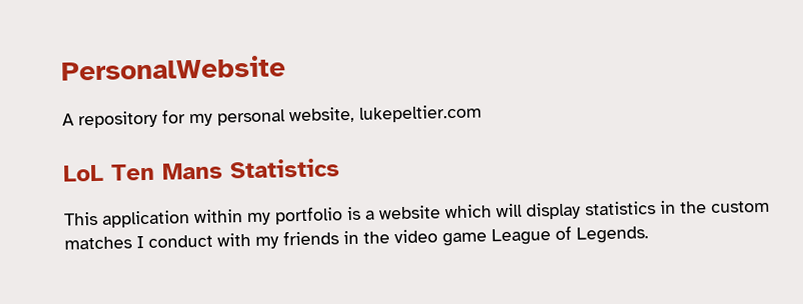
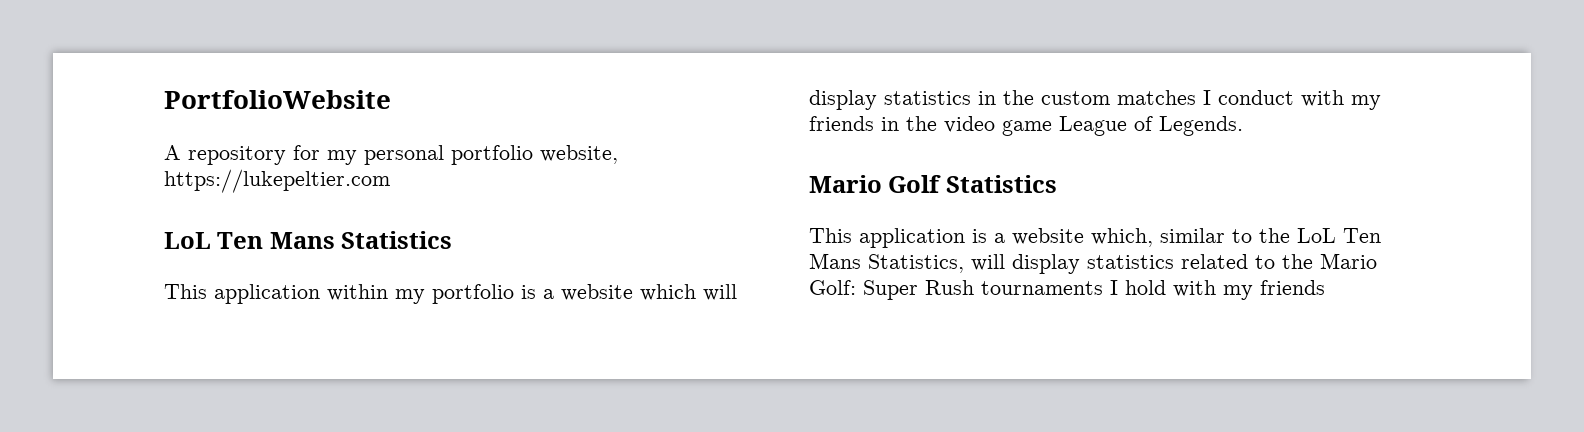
[61,55,286,81] PersonalWebsite -> [164,90,391,109] PortfolioWebsite
[289,104,482,124] website, lukepeltier.com -> [451,145,618,165] [164,169,390,193] portfolio website, https://lukepeltier.com
(649, 235) none -> [809,175,1057,193] [809,228,1381,248] [809,253,1377,274] [809,280,1325,300] // Mario Golf Statistics // This application is a website which, similar to the LoL Ten Mans Statistics, will display statistics related to the Mario Golf: Super Rush tournaments I hold with my friends

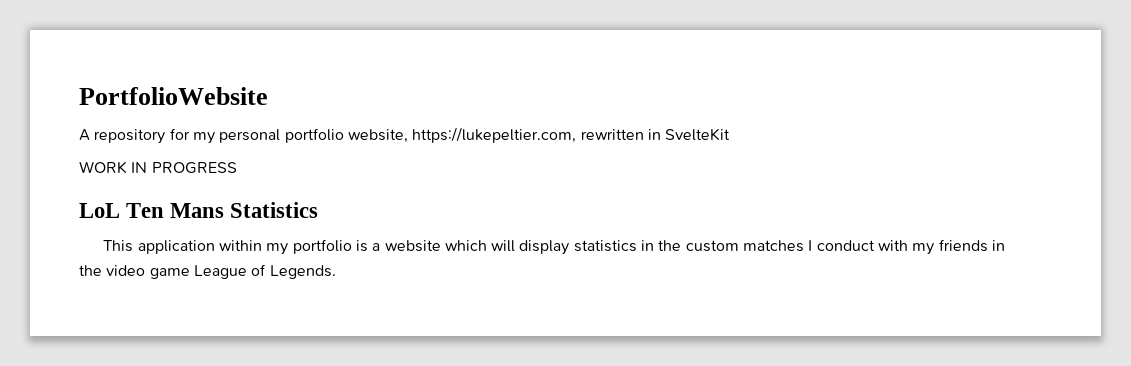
[164,169,390,193] https://lukepeltier.com -> [412,127,731,143] [79,161,237,174] https://lukepeltier.com, rewritten in SvelteKit // WORK IN PROGRESS
[809,175,1057,193] [809,228,1381,248] [809,253,1377,274] [809,280,1325,300] // Mario Golf Statistics // This application is a website which, similar to the LoL Ten Mans Statistics, will display statistics related to the Mario Golf: Super Rush tournaments I hold with my friends -> (336, 272) none

